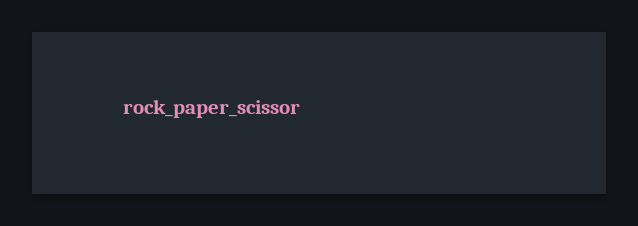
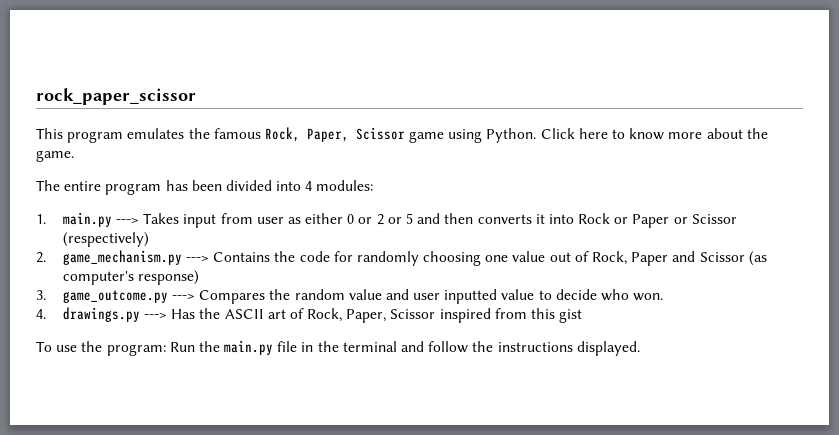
(300, 108) none -> [36,127,768,143] [36,150,74,162] [36,180,374,195] [36,212,737,228] [62,232,149,247] [36,250,767,266] [62,270,199,285] [36,289,664,304] [36,307,583,323] [36,340,640,356] // This program emulates the famous Rock, Paper, Scissor game using Python. Click here to know more about the game. // The entire program has been divided into 4 modules: // 1. main.py ---> Takes input from user as either 0 or 2 or 5 and then converts it into Rock or Paper or Scissor (respectively) // 2. game_mechanism.py ---> Contains the code for randomly choosing one value out of Rock, Paper and Scissor (as computer's response) // 3. game_outcome.py ---> Compares the random value and user inputted value to decide who won. // 4. drawings.py ---> Has the ASCII art of Rock, Paper, Scissor inspired from this gist // To use the program: Run the main.py file in the terminal and follow the instructions displayed.

